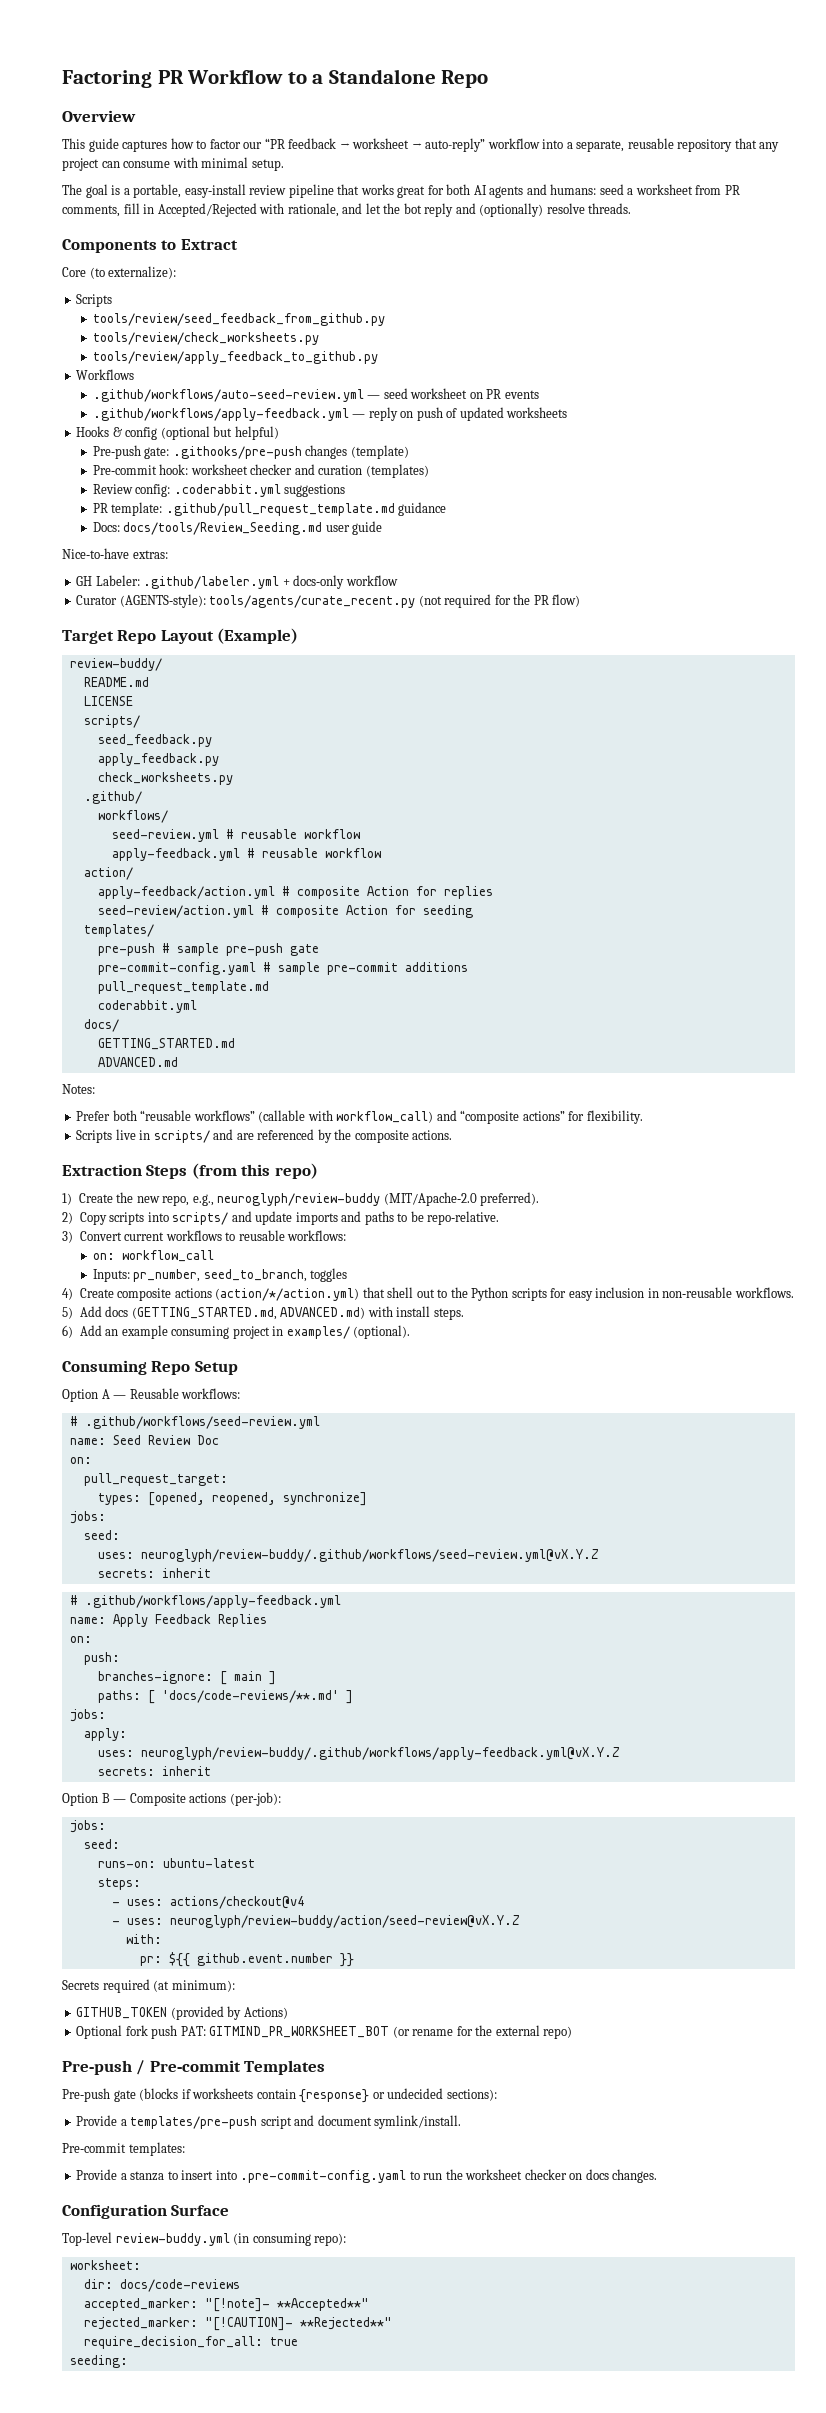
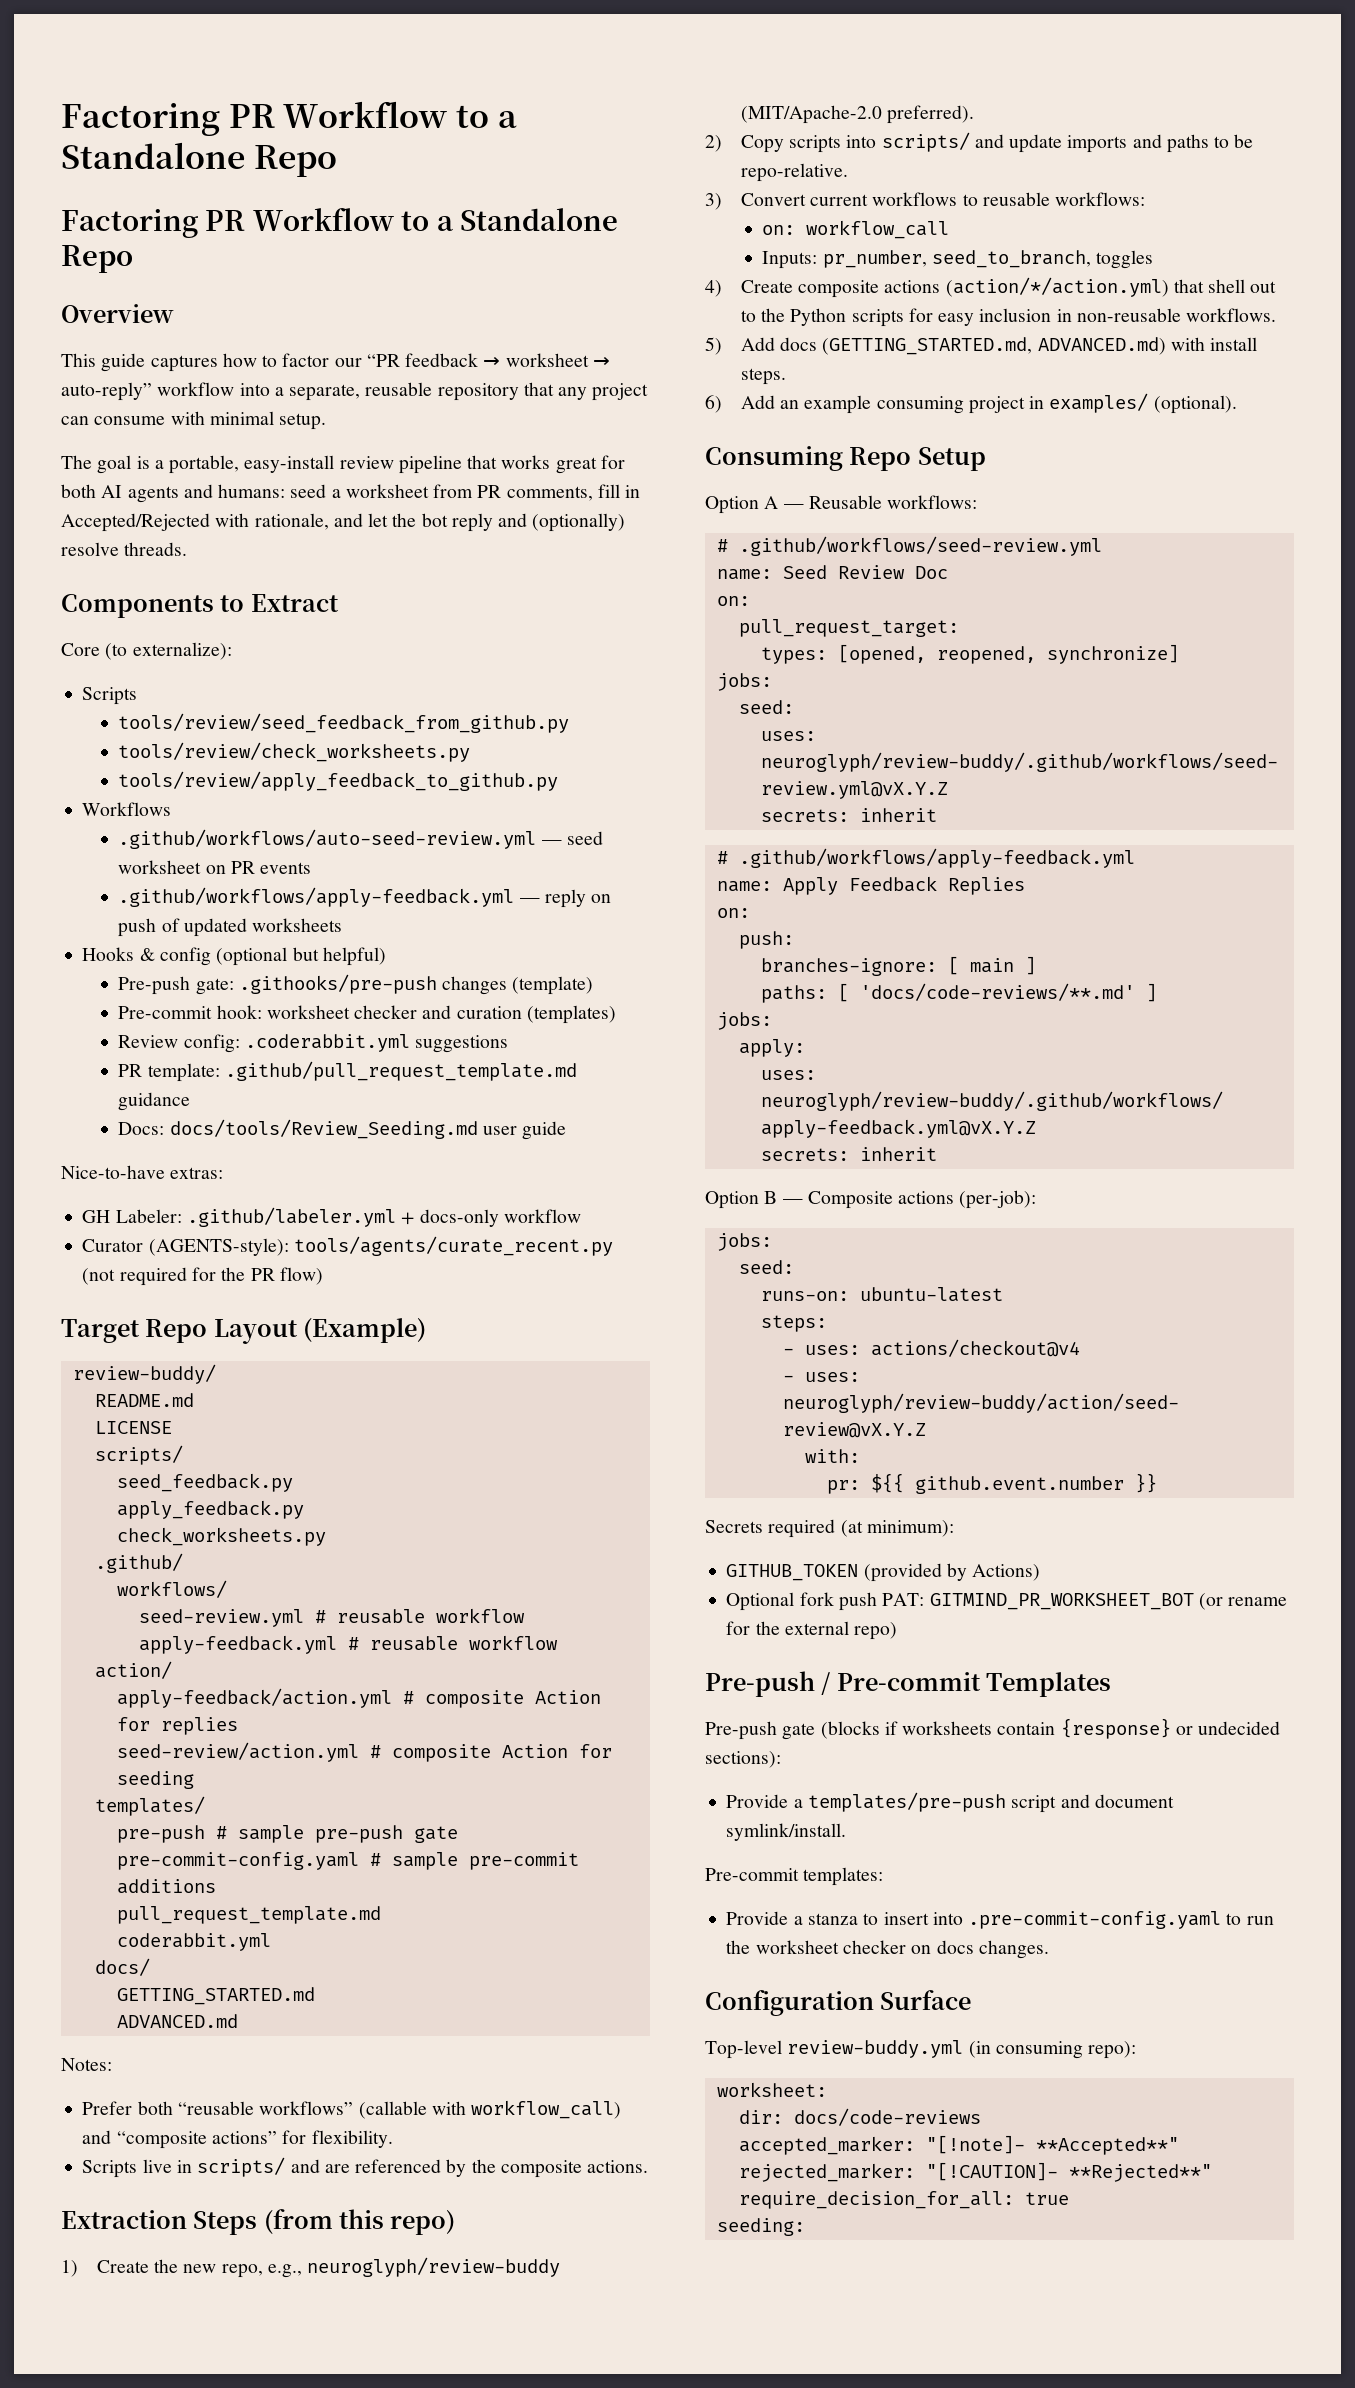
[62,69,489,88] Factoring PR Workflow to a Standalone Repo -> [61,101,517,136] [61,142,337,177] [61,208,619,238] [61,245,133,273] Factoring PR Workflow to a Standalone Repo // Factoring PR Workflow to a Standalone Repo

